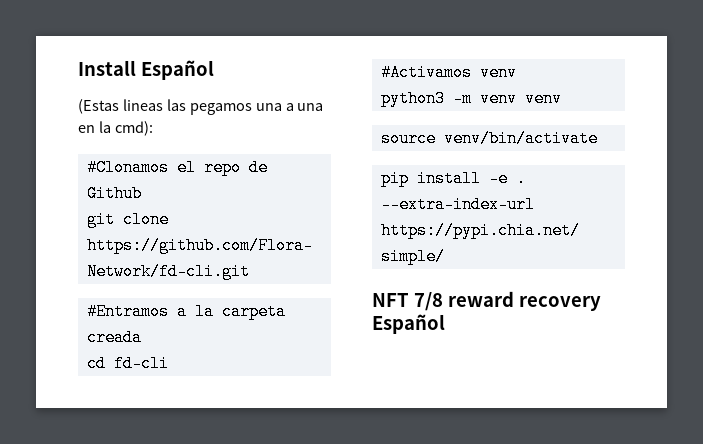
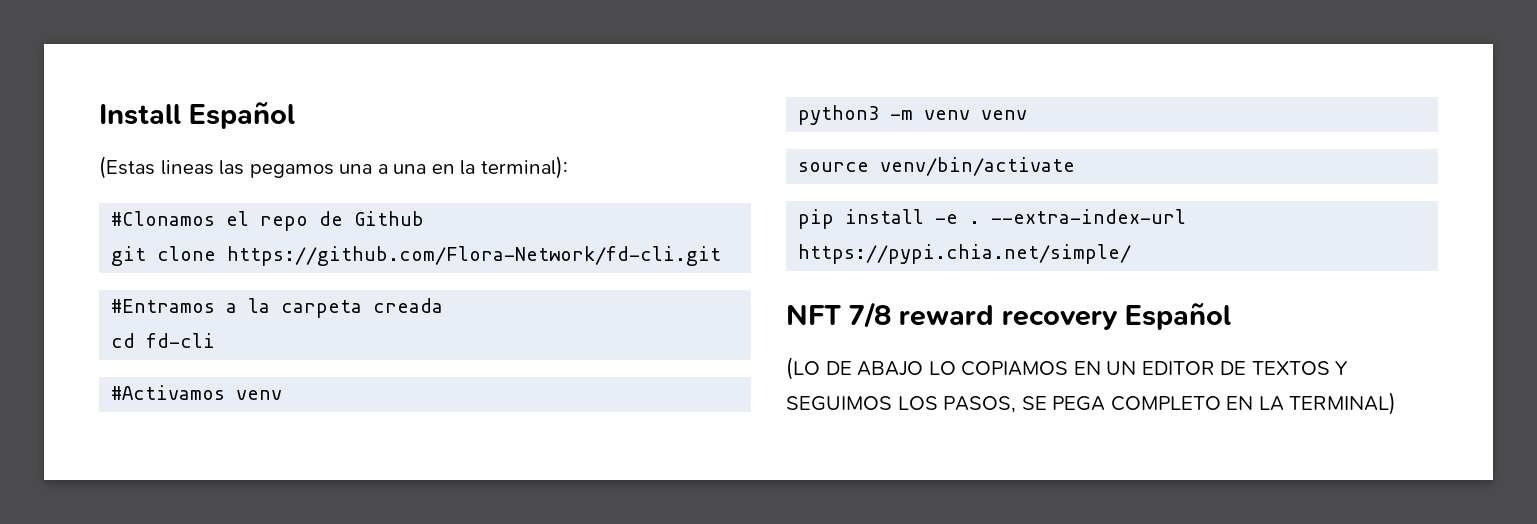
[114,121,153,136] cmd): -> [480,156,568,179] terminal):
(445, 324) none -> [786,357,1349,380] [786,392,1397,415] // (LO DE ABAJO LO COPIAMOS EN UN EDITOR DE TEXTOS Y SEGUIMOS LOS PASOS, SE PEGA COMPLETO EN LA TERMINAL)

